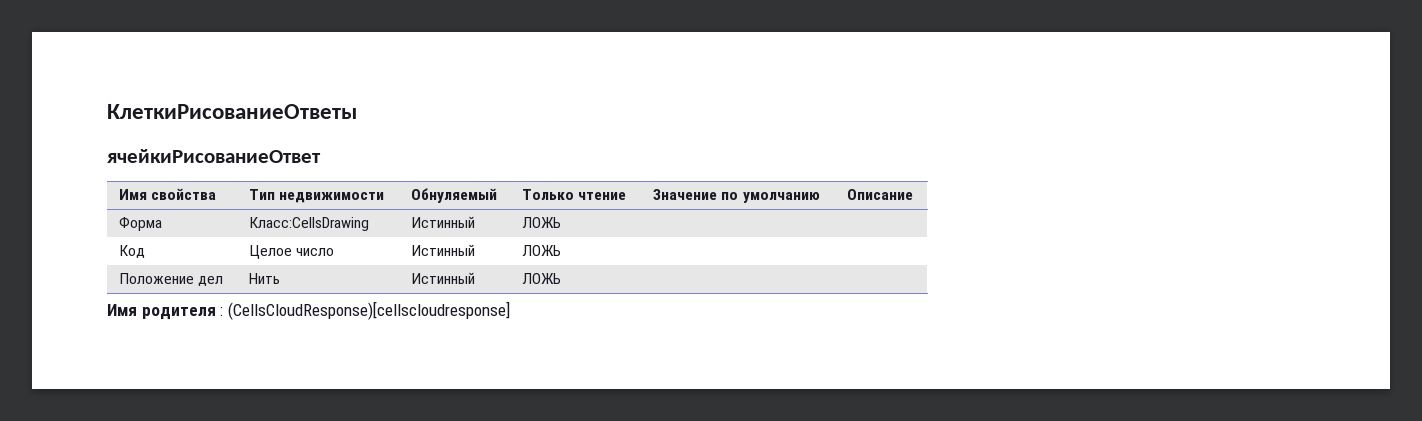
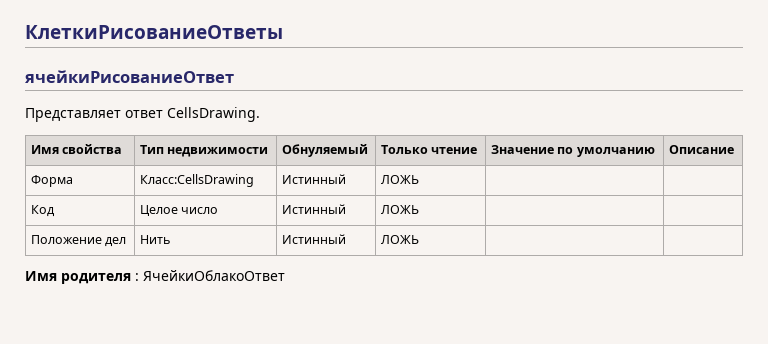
(321, 156) none -> [25,107,260,122] // Представляет ответ CellsDrawing.
[227,301,510,320] (CellsCloudResponse)[cellscloudresponse] -> [143,270,285,281] ЯчейкиОблакоОтвет

